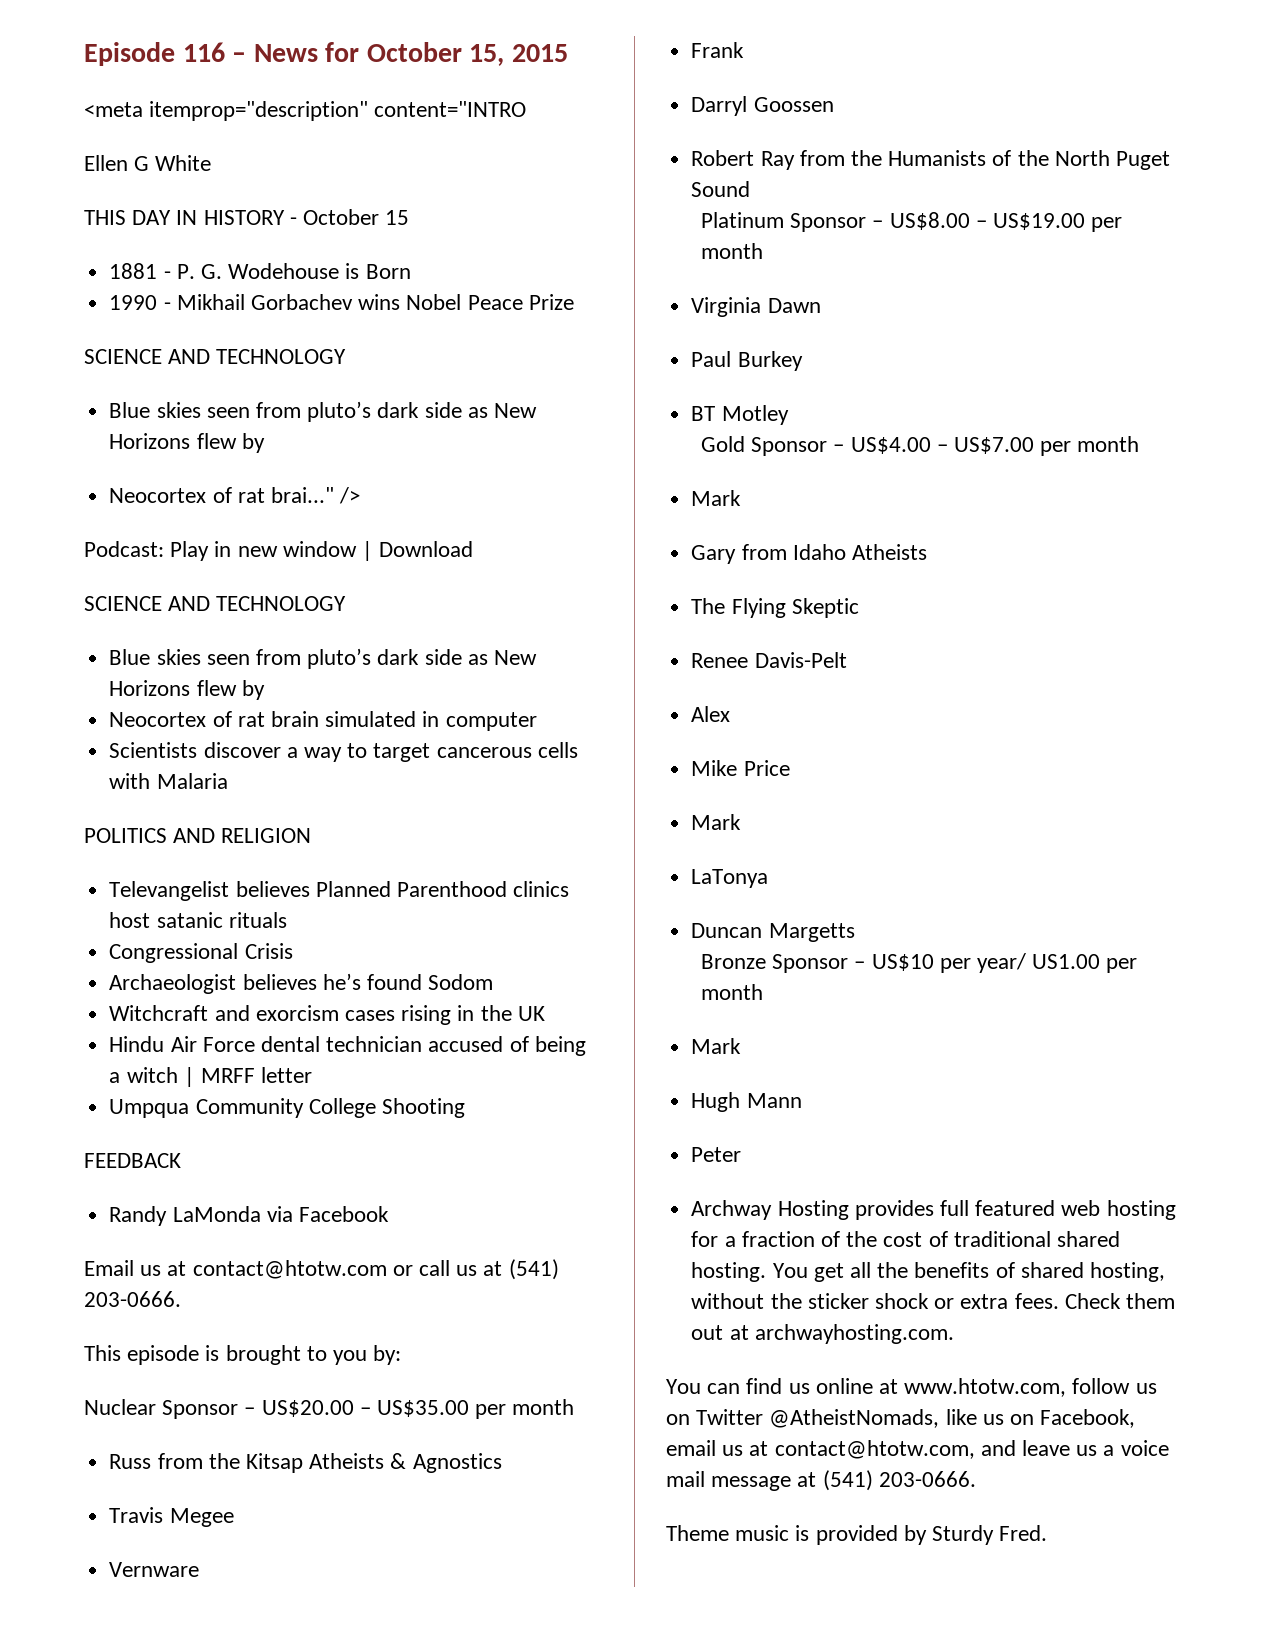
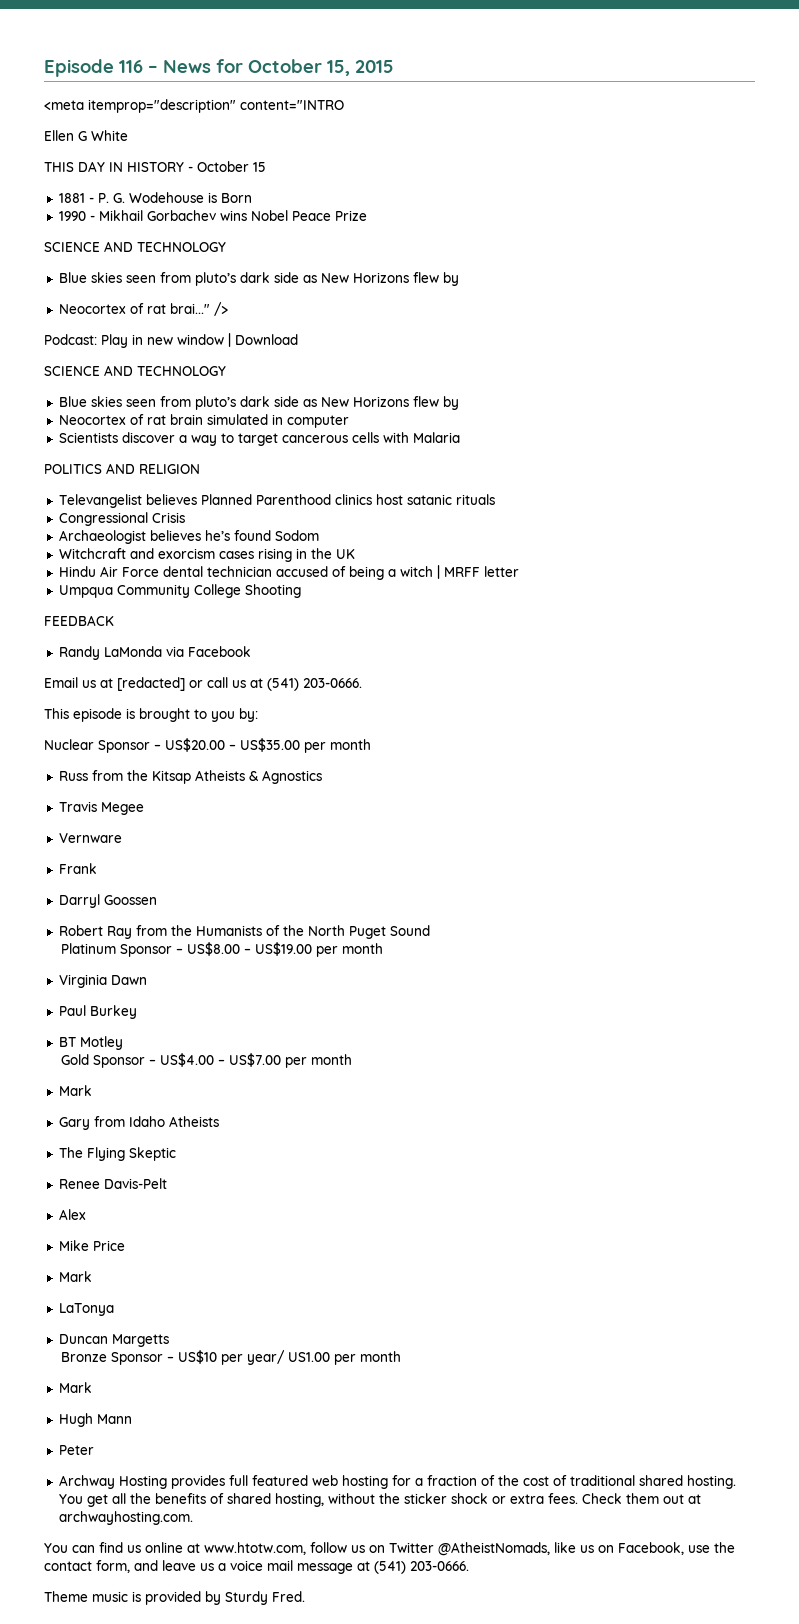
[192,1260,387,1279] contact@htotw.com -> [117,677,185,691] [redacted]
[666,1440,975,1459] email us at contact@htotw.com, -> [688,1542,735,1553] [44,1560,130,1573] use the contact form,

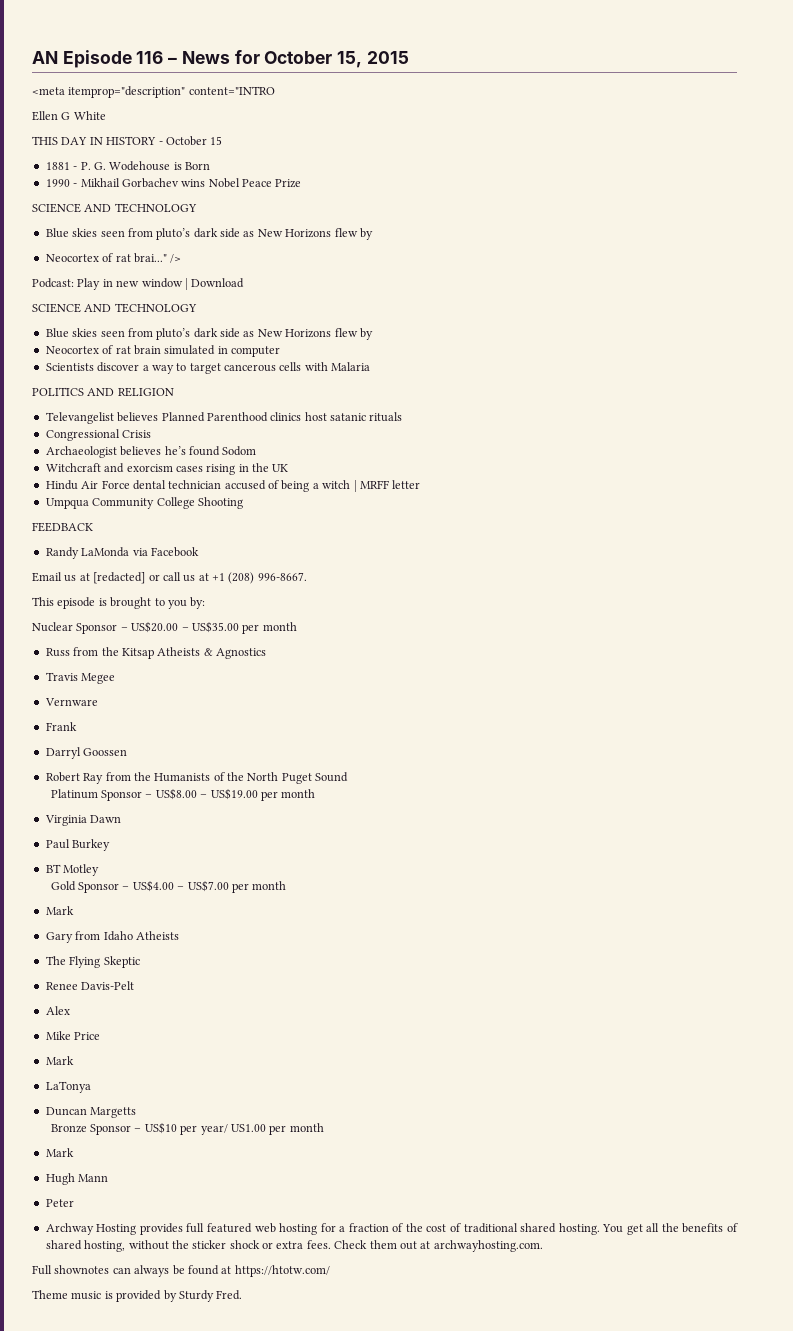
(44, 68) none -> [32,51,58,64] AN
[267,678,362,691] (541) 203-0666. -> [212,572,307,584] +1 (208) 996-8667.
[44,1542,735,1556] [44,1560,469,1574] You can find us online at www.htotw.com, follow us on Twitter @AtheistNomads, like us on Facebook, use the contact form, and leave us a voice mail message at (541) 203-0666. -> [32,1265,330,1277] Full shownotes can always be found at https://htotw.com/

